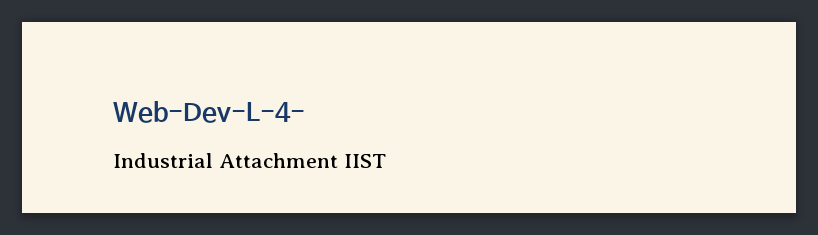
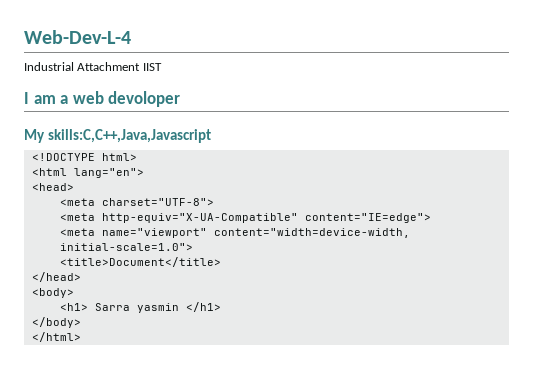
[113,101,305,123] Web-Dev-L-4- -> [24,30,131,44] Web-Dev-L-4
(386, 161) none -> [24,91,181,107] [24,129,211,143] [31,153,137,161] [31,168,144,178] [31,183,74,191] [59,198,214,206] [59,213,431,223] [59,228,410,238] [59,243,193,251] [59,257,221,267] [31,272,81,282] [31,288,74,298] [59,302,221,313] [31,317,81,328] [31,332,81,342] // I am a web devoloper // My skills:C,C++,Java,Javascript // <!DOCTYPE html> // <html lang="en"> // <head> // <meta charset="UTF-8"> // <meta http-equiv="X-UA-Compatible" content="IE=edge"> // <meta name="viewport" content="width=device-width, initial-scale=1.0"> // <title>Document</title> // </head> // <body> // <h1> Sarra yasmin </h1> // </body> // </html>

